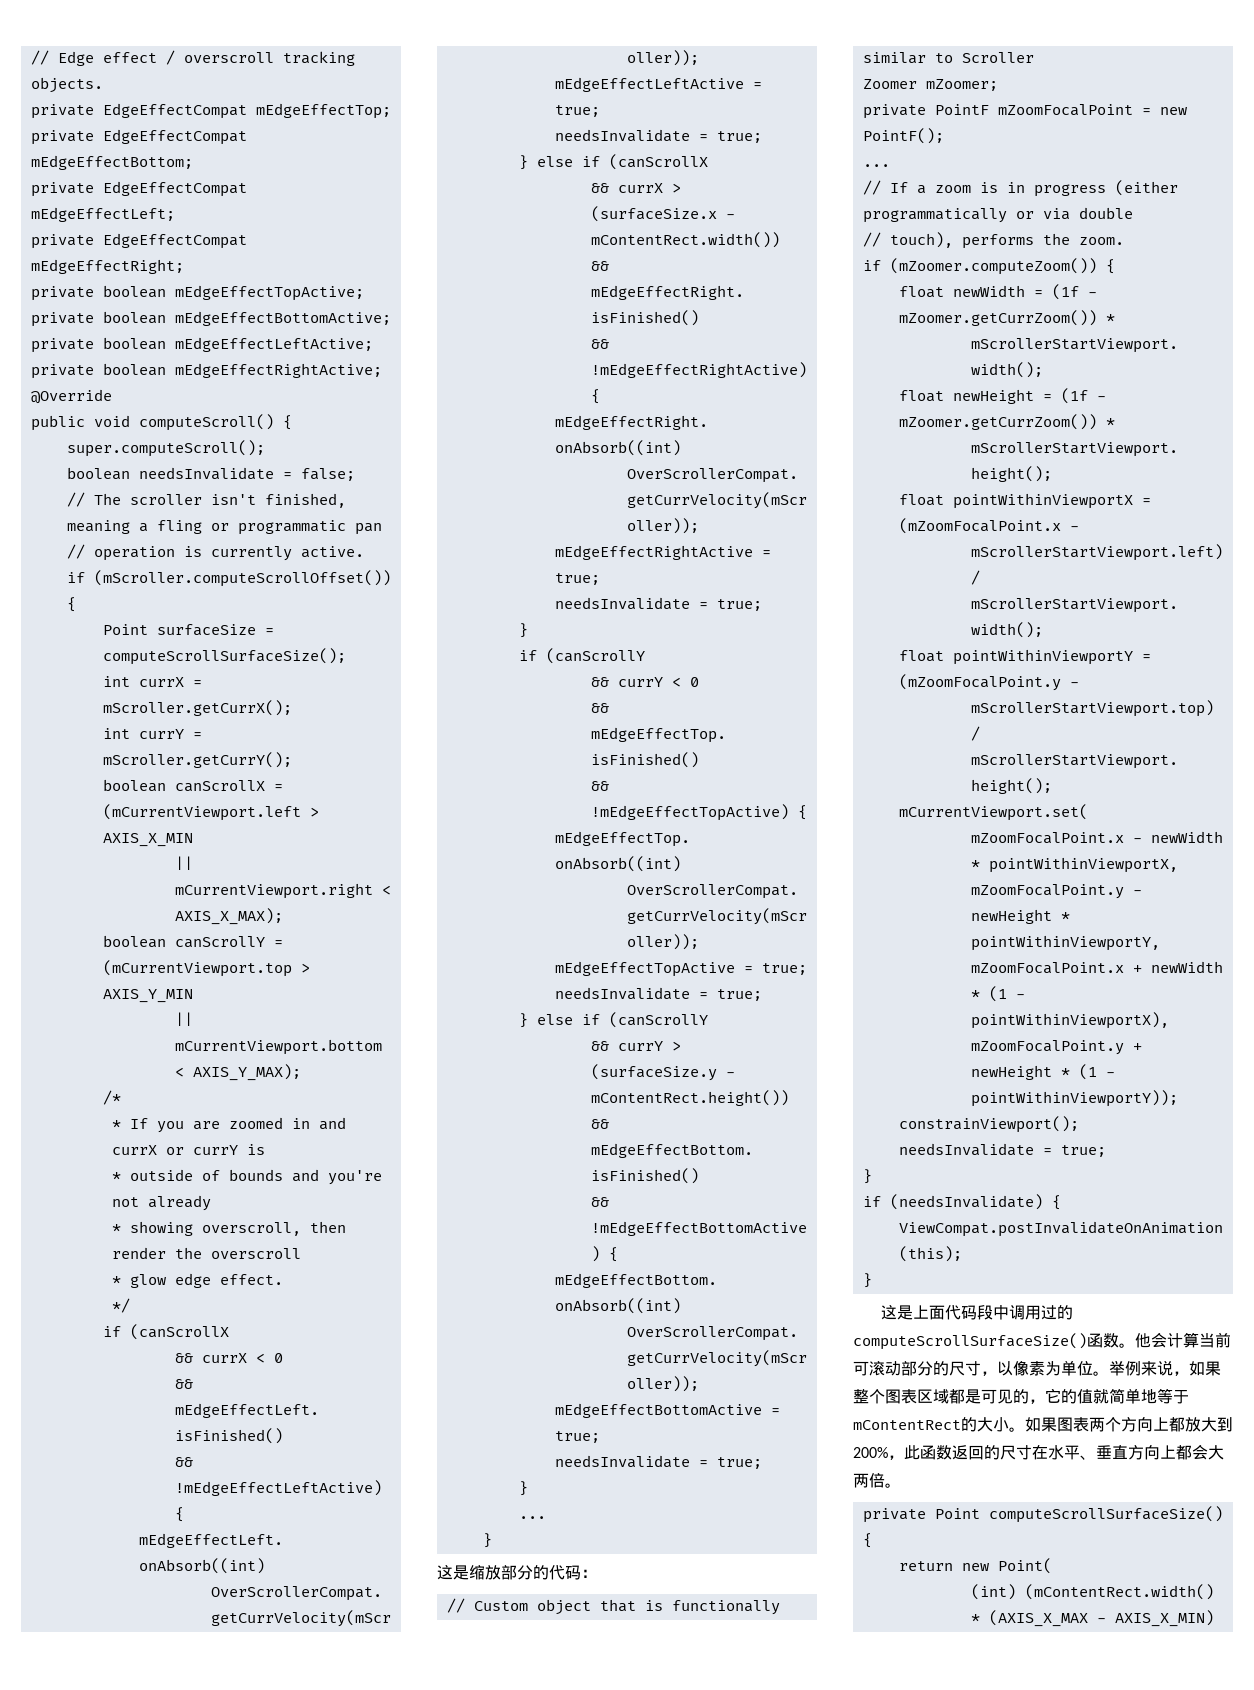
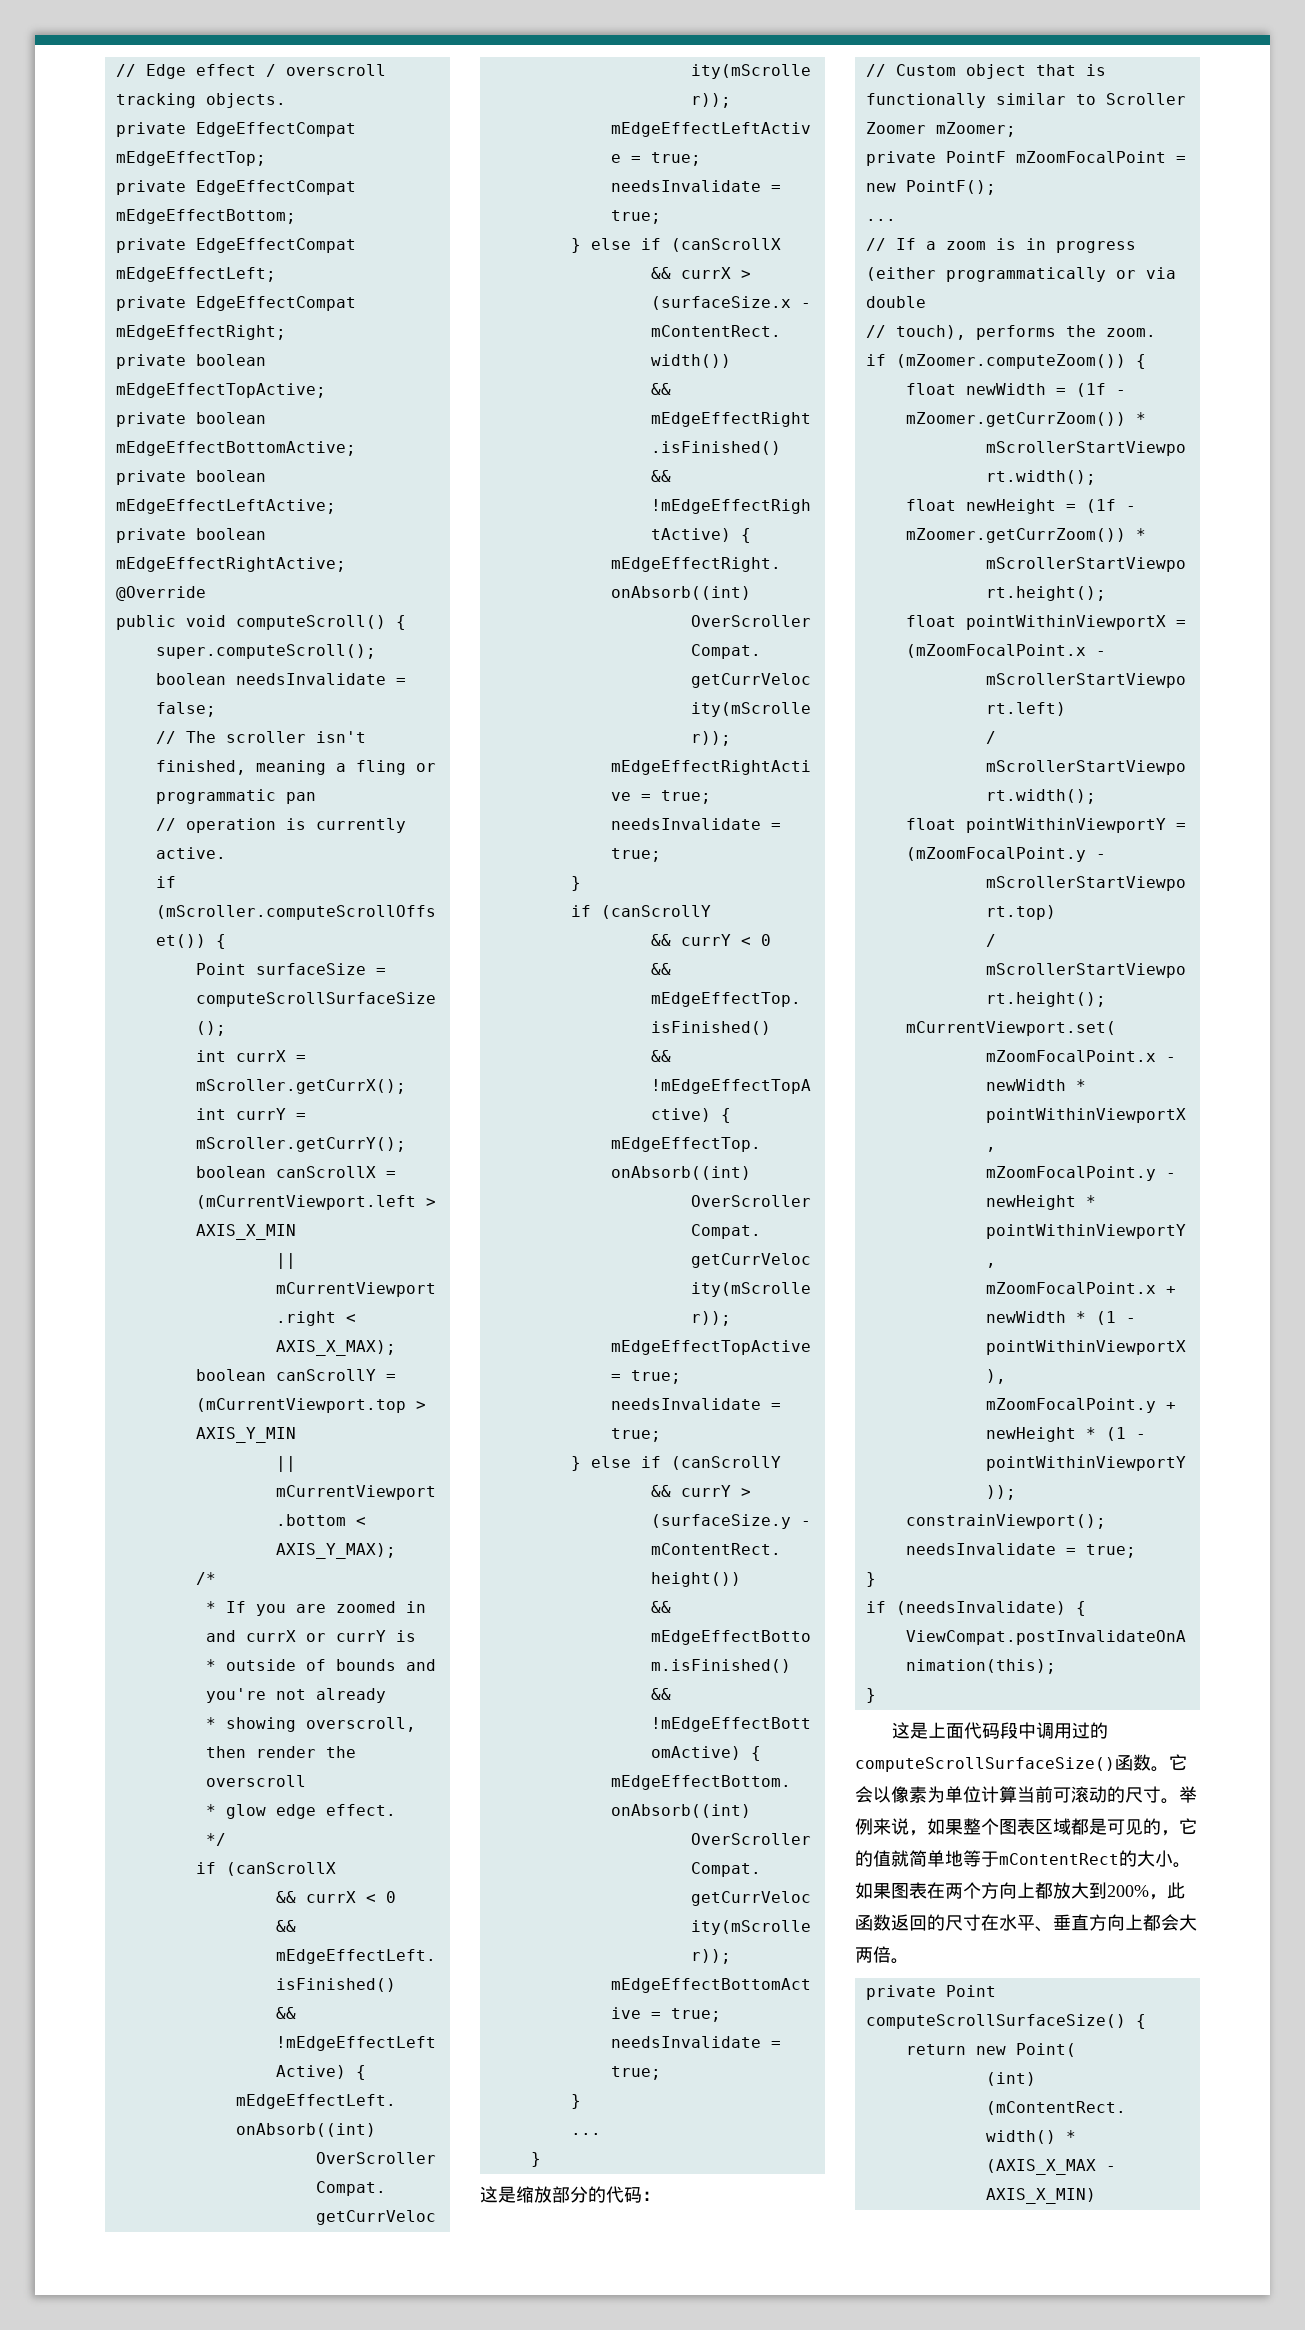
[1135,1332,1231,1348] [853,1360,1093,1376] 他会计算当前可滚动部分的尺寸，以像素为单位 -> [1169,1754,1187,1771] [855,1786,1161,1803] 它会以像素为单位计算当前可滚动的尺寸
(1089, 1424) none -> [927,1882,945,1899] 在

